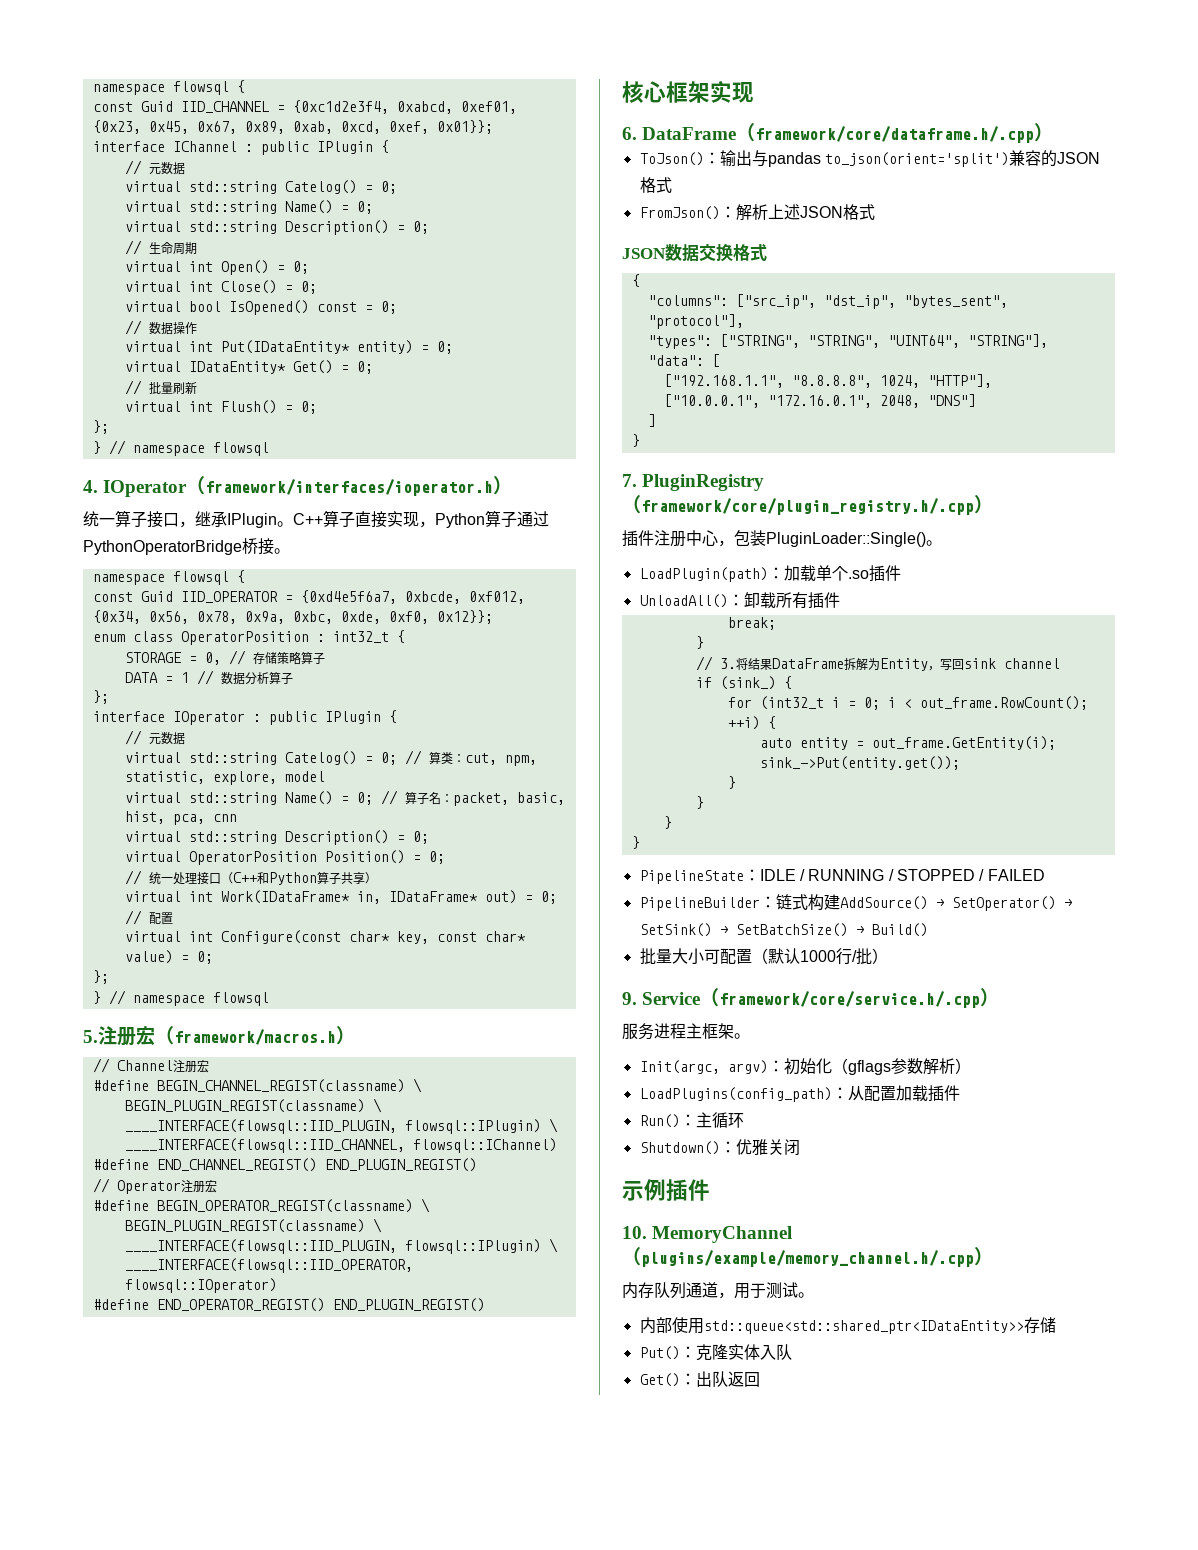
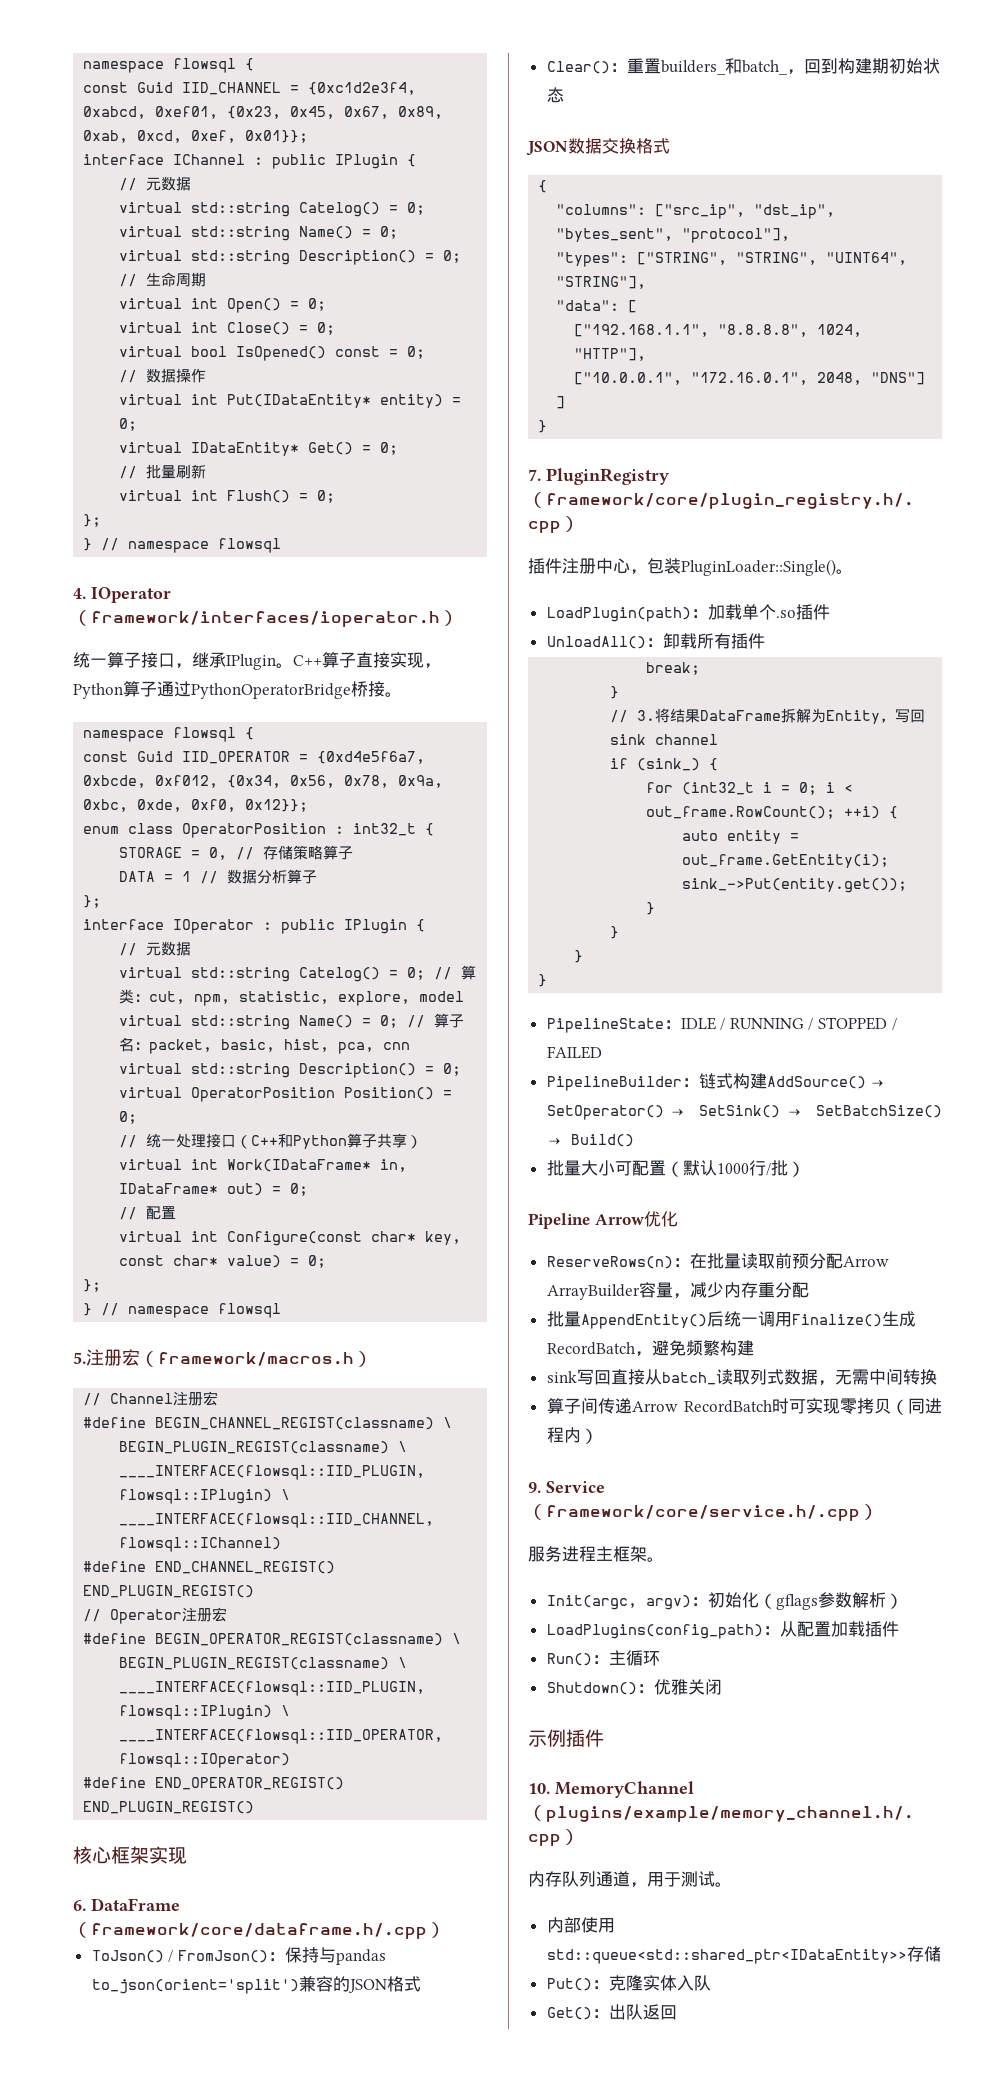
[703,150,752,166] ：输出 -> [168,1947,319,1963] / FromJson()：保持
[639,204,875,221] FromJson()：解析上述JSON格式 -> [546,58,940,75] [546,87,564,103] Clear()：重置builders_和batch_，回到构建期初始状态
(888, 956) none -> [528,1211,678,1229] [546,1253,889,1269] [546,1282,809,1300] [546,1311,916,1329] [546,1340,754,1357] [546,1369,937,1386] [546,1398,942,1415] [546,1427,598,1444] // Pipeline Arrow优化 // ReserveRows(n)：在批量读取前预分配Arrow ArrayBuilder容量，减少内存重分配 // 批量AppendEntity()后统一调用Finalize()生成RecordBatch，避免频繁构建 // sink写回直接从batch_读取列式数据，无需中间转换 // 算子间传递Arrow RecordBatch时可实现零拷贝（同进程内）

